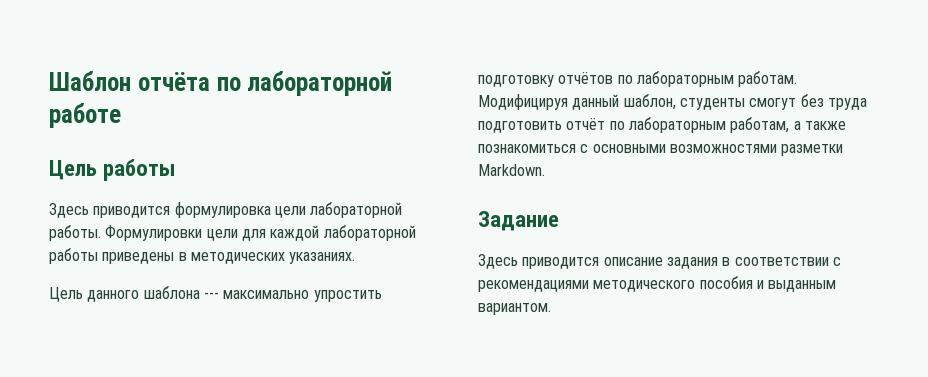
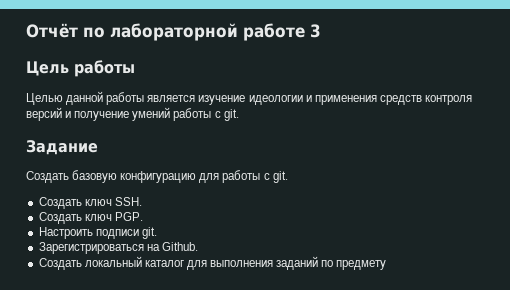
[49,71,210,91] Шаблон отчёта -> [26,23,78,38] Отчёт
(121, 115) none -> [310,24,321,38] 3
[49,202,403,218] [49,225,416,241] [49,248,356,264] [49,286,382,302] [478,71,798,87] [478,94,867,110] [478,117,846,133] [478,144,844,156] [478,164,545,176] [478,211,559,231] [478,254,841,269] [478,276,837,292] [478,303,551,315] Здесь приводится формулировка цели лабораторной работы. Формулировки цели для каждой лабораторной работы приведены в методических указаниях. // Цель данного шаблона --- максимально упростить подготовку отчётов по лабораторным работам. Модифицируя данный шаблон, студенты смогут без труда подготовить отчёт по лабораторным работам, а также познакомиться с основными возможностями разметки Markdown. // Задание // Здесь приводится описание задания в соответствии с рекомендациями методического пособия и выданным вариантом. -> [26,91,472,105] [26,107,239,121] [26,140,98,155] [26,170,288,183] [38,197,142,209] [38,212,143,224] [38,227,157,239] [38,242,198,254] [38,256,387,270] Целью данной работы является изучение идеологии и применения средств контроля версий и получение умений работы с git. // Задание // Создать базовую конфигурацию для работы с git. // Создать ключ SSH. // Создать ключ PGP. // Настроить подписи git. // Зарегистрироваться на Github. // Создать локальный каталог для выполнения заданий по предмету

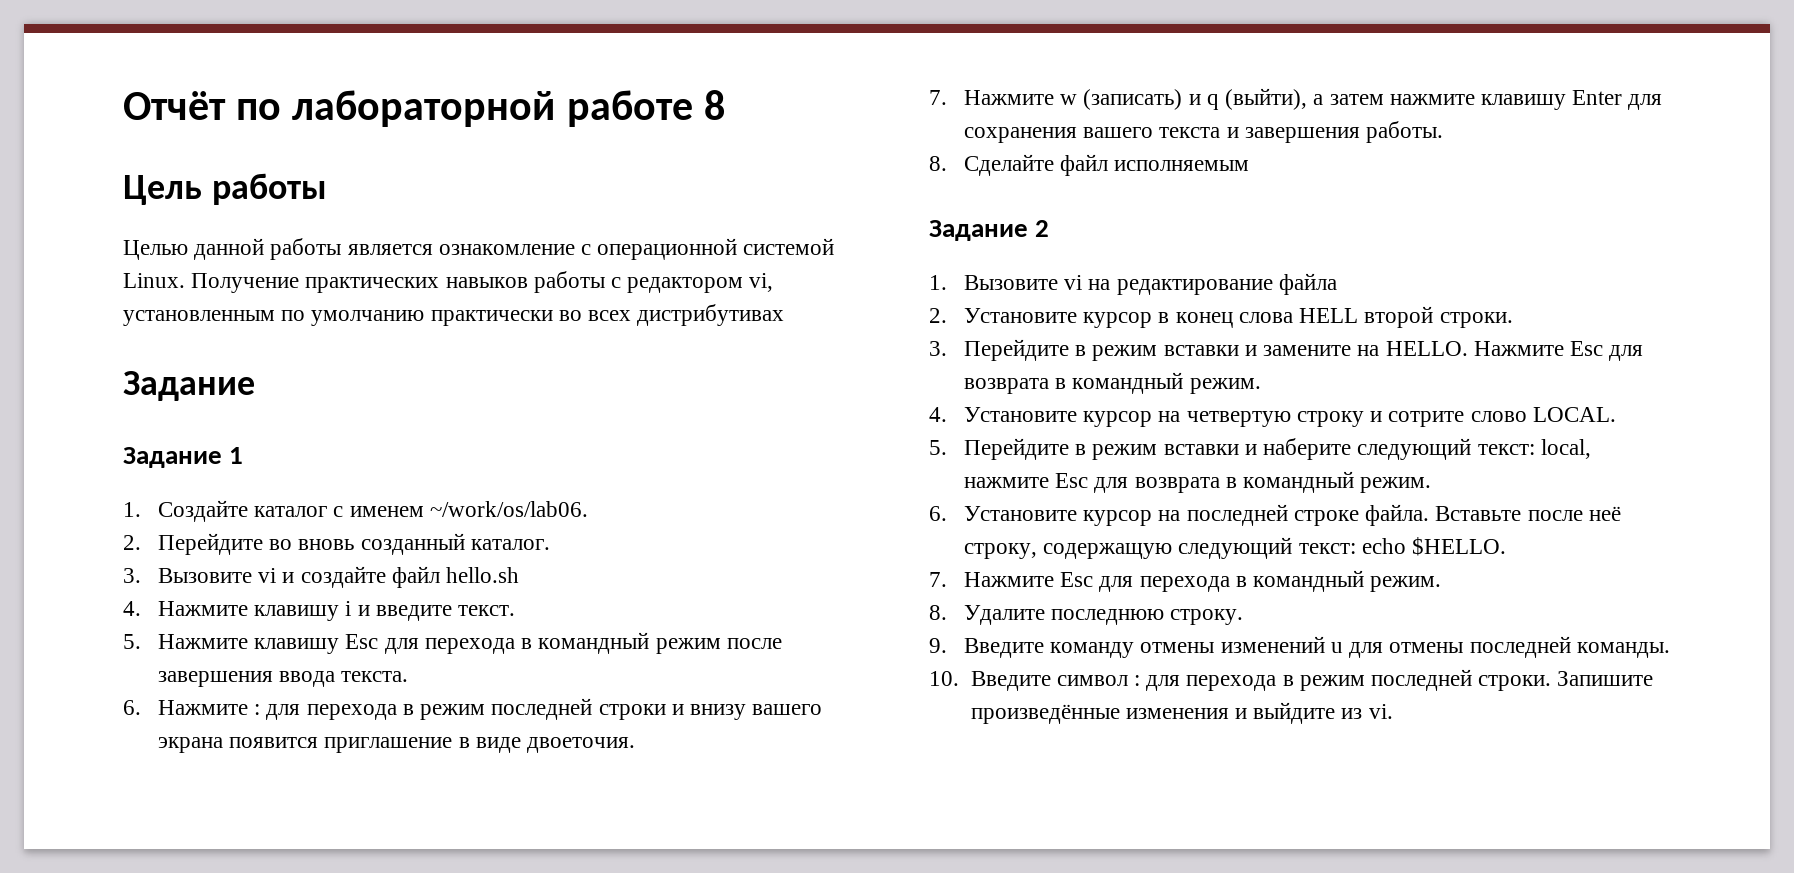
[310,24,321,38] 3 -> [703,90,725,120] 8
[198,95,472,105] [26,107,239,121] [26,140,98,155] [26,170,288,183] [38,197,142,209] [38,212,143,224] [38,227,157,239] [38,242,198,254] [38,256,387,270] изучение идеологии и применения средств контроля версий и получение умений работы с git. // Задание // Создать базовую конфигурацию для работы с git. // Создать ключ SSH. // Создать ключ PGP. // Настроить подписи git. // Зарегистрироваться на Github. // Создать локальный каталог для выполнения заданий по предмету -> [438,238,835,260] [123,271,774,293] [123,304,785,326] [123,371,255,401] [123,447,244,468] [123,500,588,522] [123,533,550,555] [123,566,520,588] [123,601,516,621] [123,632,782,654] [158,671,409,687] [123,698,823,720] [158,737,636,753] [929,88,1663,110] [964,121,1444,143] [929,154,1250,176] [929,220,1050,241] [929,273,1337,295] [929,306,1513,328] [929,339,1644,361] [964,372,1261,394] [929,407,1616,427] [929,438,1591,460] [964,471,1432,493] [929,504,1621,526] [964,537,1507,559] [929,570,1442,592] [929,605,1244,625] [929,636,1670,658] [929,669,1654,691] [970,702,1393,724] ознакомление с операционной системой Linux. Получение практических навыков работы с редактором vi, установленным по умолчанию практически во всех дистрибутивах // Задание // Задание 1 // 1. Создайте каталог с именем ~/work/os/lab06. // 2. Перейдите во вновь созданный каталог. // 3. Вызовите vi и создайте файл hello.sh // 4. Нажмите клавишу i и введите текст. // 5. Нажмите клавишу Esc для перехода в командный режим после завершения ввода текста. // 6. Нажмите : для перехода в режим последней строки и внизу вашего экрана появится приглашение в виде двоеточия. // 7. Нажмите w (записать) и q (выйти), а затем нажмите клавишу Enter для сохранения вашего текста и завершения работы. // 8. Сделайте файл исполняемым // Задание 2 // 1. Вызовите vi на редактирование файла // 2. Установите курсор в конец слова HELL второй строки. // 3. Перейдите в режим вставки и замените на HELLO. Нажмите Esc для возврата в командный режим. // 4. Установите курсор на четвертую строку и сотрите слово LOCAL. // 5. Перейдите в режим вставки и наберите следующий текст: local, нажмите Esc для возврата в командный режим. // 6. Установите курсор на последней строке файла. Вставьте после неё строку, содержащую следующий текст: echo $HELLO. // 7. Нажмите Esc для перехода в командный режим. // 8. Удалите последнюю строку. // 9. Введите команду отмены изменений u для отмены последней команды. // 10. Введите символ : для перехода в режим последней строки. Запишите произведённые изменения и выйдите из vi.

